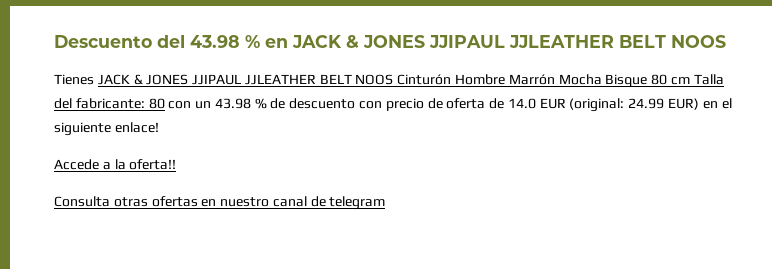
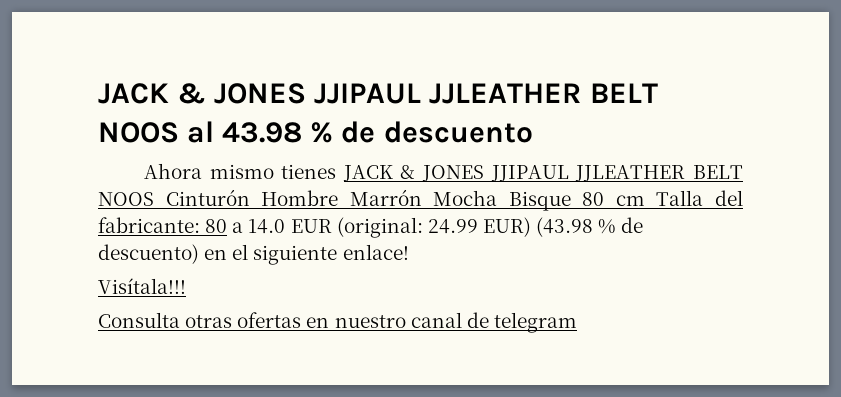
[54,35,726,48] [54,74,94,85] Descuento del 43.98 % en JACK & JONES JJIPAUL JJLEATHER BELT NOOS // Tienes -> [98,83,658,104] [98,121,533,143] [143,163,337,179] JACK & JONES JJIPAUL JJLEATHER BELT NOOS al 43.98 % de descuento // Ahora mismo tienes
[168,98,505,111] con un 43.98 % de descuento con precio de oferta de -> [232,222,244,233] a
(700, 104) none -> [536,217,644,237] [98,244,199,264] (43.98 % de descuento)
[54,159,177,170] Accede a la oferta!! -> [98,278,186,294] Visítala!!!

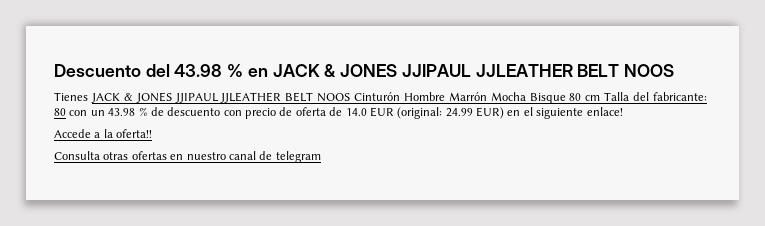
[98,83,658,104] [98,121,533,143] [143,163,337,179] JACK & JONES JJIPAUL JJLEATHER BELT NOOS al 43.98 % de descuento // Ahora mismo tienes -> [54,64,674,77] [54,92,88,101] Descuento del 43.98 % en JACK & JONES JJIPAUL JJLEATHER BELT NOOS // Tienes
[232,222,244,233] a -> [69,107,343,119] con un 43.98 % de descuento con precio de oferta de
[536,217,644,237] [98,244,199,264] (43.98 % de descuento) -> (504, 113) none
[98,278,186,294] Visítala!!! -> [54,129,153,138] Accede a la oferta!!

